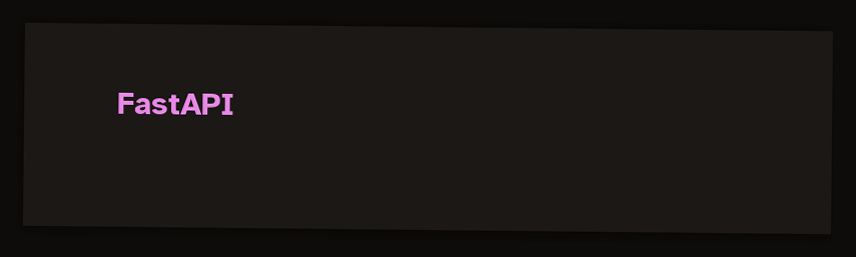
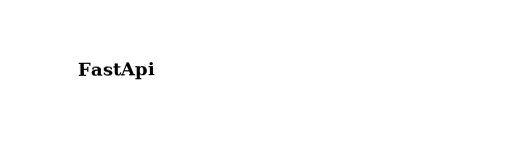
[117,92,235,115] FastAPI -> [77,62,156,80] FastApi

